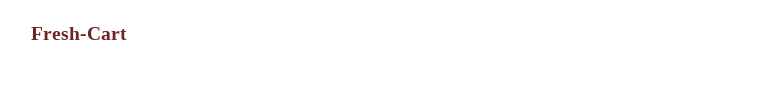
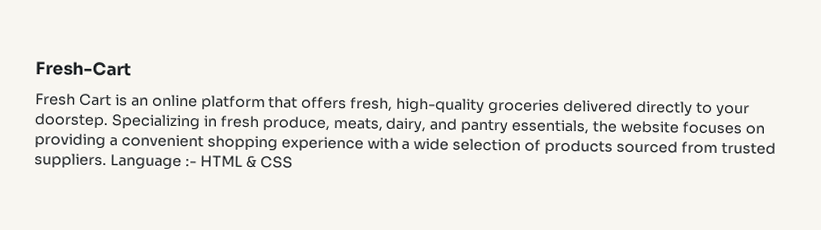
(127, 33) none -> [35,93,750,118] [34,113,765,135] [34,133,776,155] [34,153,293,171] // Fresh Cart is an online platform that offers fresh, high-quality groceries delivered directly to your doorstep. Specializing in fresh produce, meats, dairy, and pantry essentials, the website focuses on providing a convenient shopping experience with a wide selection of products sourced from trusted suppliers. Language :- HTML & CSS

